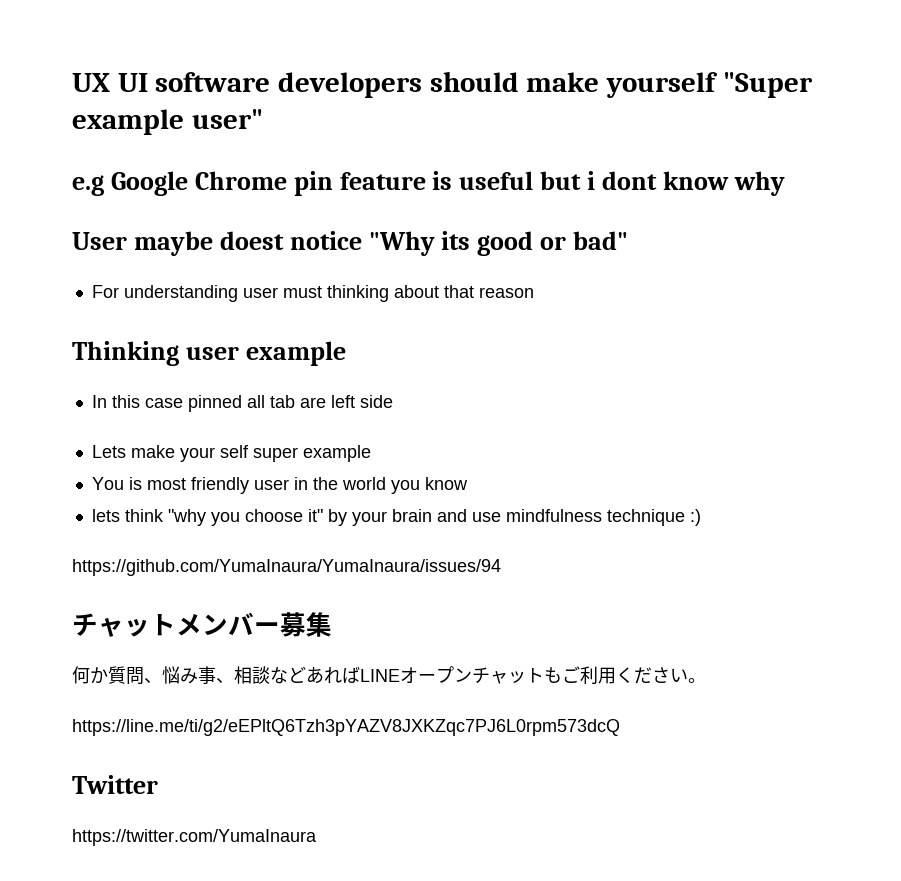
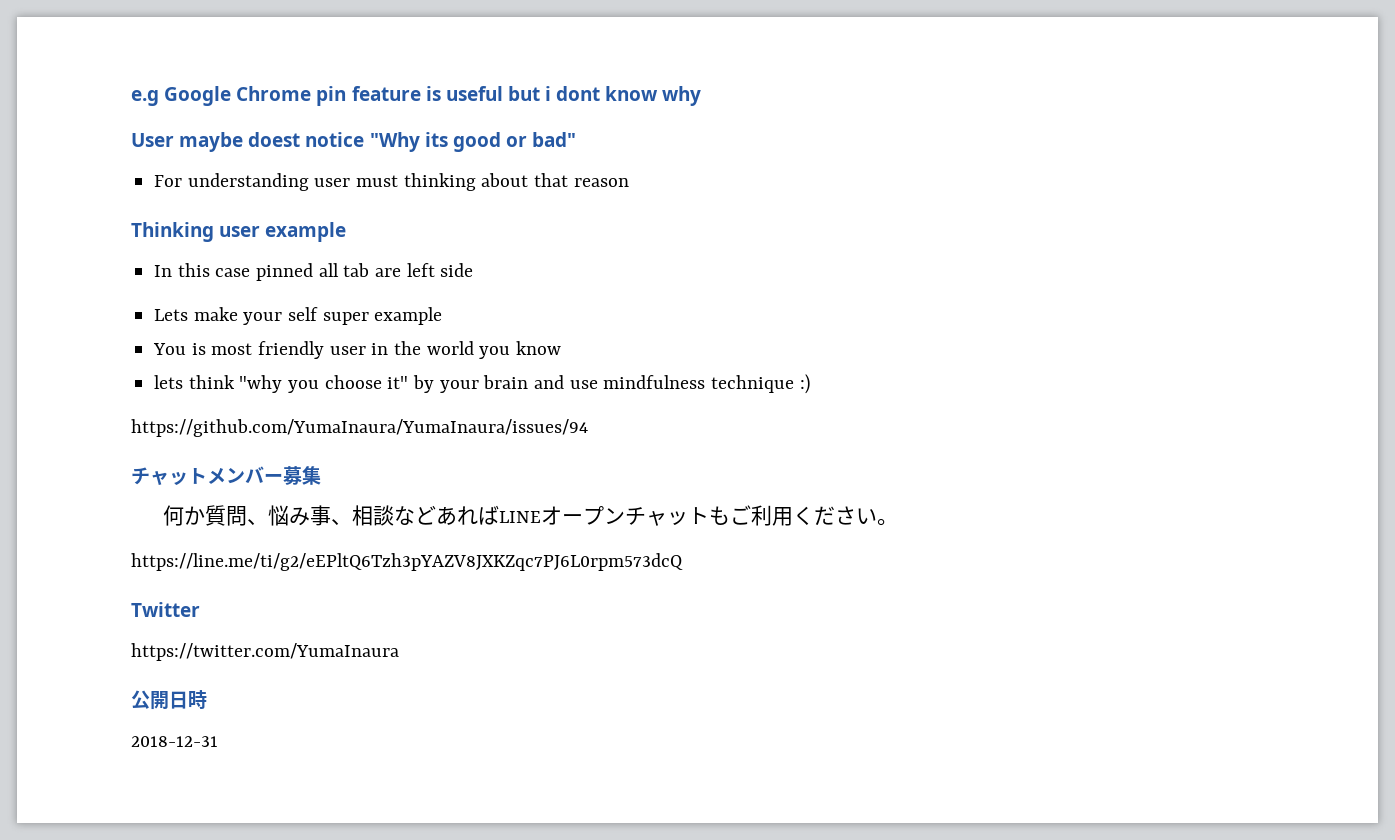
[72,71,813,98] [72,109,263,135] UX UI software developers should make yourself "Super example user" // -> (131, 98) none
(317, 837) none -> [131,690,207,710] [131,736,218,747] // 公開日時 // 2018-12-31

